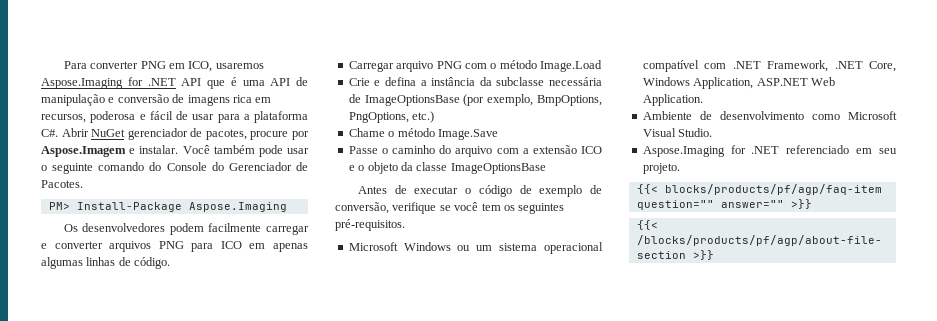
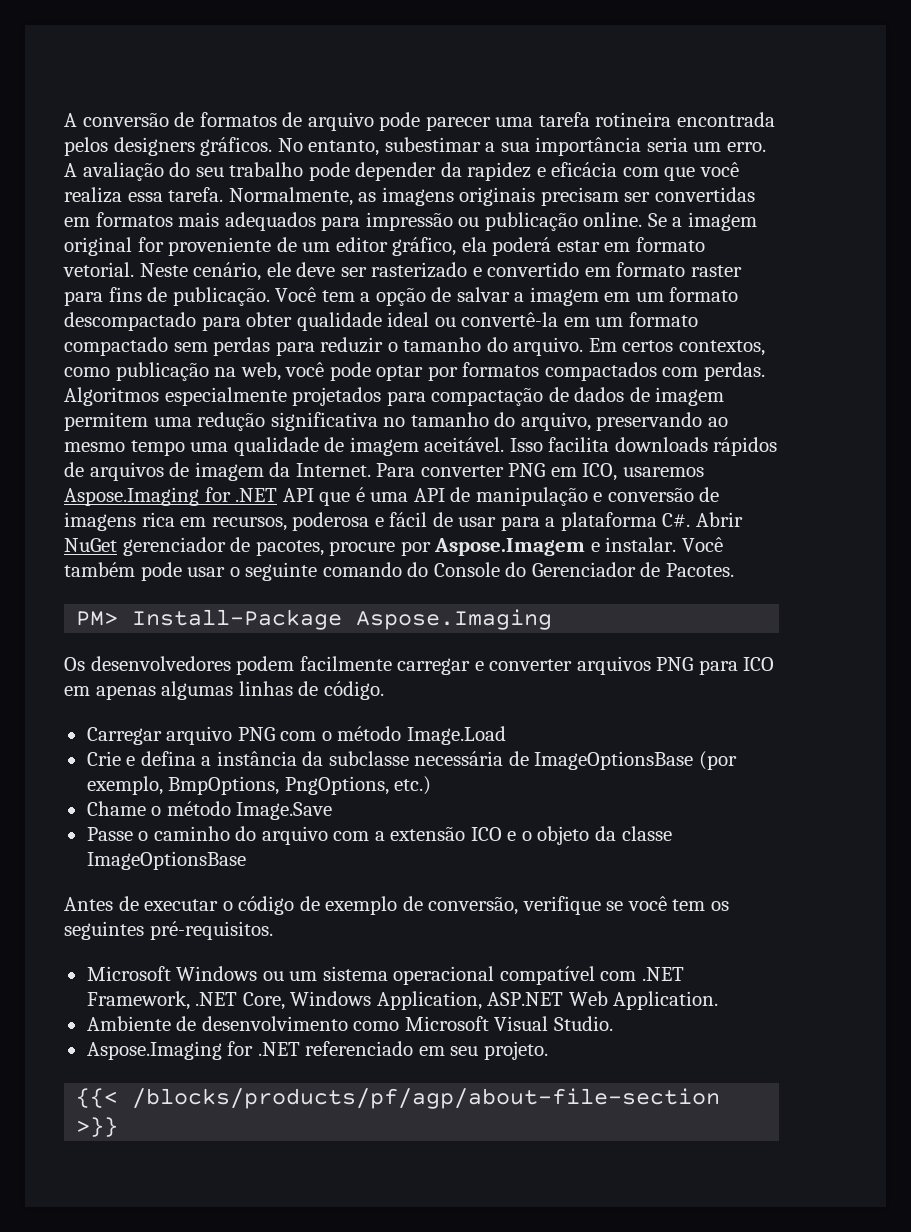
(63, 65) none -> [64,112,775,131] [64,137,766,156] [64,162,739,181] [64,187,755,206] [64,212,757,231] [64,237,705,256] [63,262,742,281] [64,287,739,306] [64,312,698,331] [64,337,765,356] [64,362,765,381] [64,387,725,406] [64,412,728,431] [64,437,778,456] [64,462,371,481] A conversão de formatos de arquivo pode parecer uma tarefa rotineira encontrada pelos designers gráficos. No entanto, subestimar a sua importância seria um erro. A avaliação do seu trabalho pode depender da rapidez e eficácia com que você realiza essa tarefa. Normalmente, as imagens originais precisam ser convertidas em formatos mais adequados para impressão ou publicação online. Se a imagem original for proveniente de um editor gráfico, ela poderá estar em formato vetorial. Neste cenário, ele deve ser rasterizado e convertido em formato raster para fins de publicação. Você tem a opção de salvar a imagem em um formato descompactado para obter qualidade ideal ou convertê-la em um formato compactado sem perdas para reduzir o tamanho do arquivo. Em certos contextos, como publicação na web, você pode optar por formatos compactados com perdas. Algoritmos especialmente projetados para compactação de dados de imagem permitem uma redução significativa no tamanho do arquivo, preservando ao mesmo tempo uma qualidade de imagem aceitável. Isso facilita downloads rápidos de arquivos de imagem da Internet.
[636,184,882,195] [636,199,812,210] // {{< blocks/products/pf/agp/faq-item question="" answer="" >}} -> (548, 1050) none

